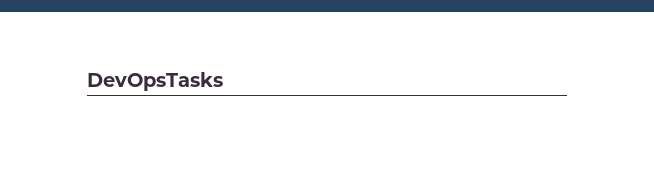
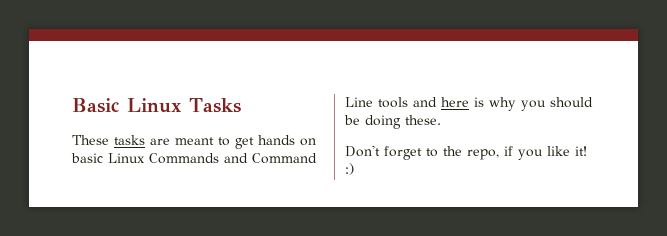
[87,72,223,91] DevOpsTasks -> [72,98,241,113] [72,135,316,149] [71,153,317,164] [345,97,593,111] [344,115,441,129] [345,145,587,160] [345,163,354,175] Basic Linux Tasks // These tasks are meant to get hands on basic Linux Commands and Command Line tools and here is why you should be doing these. // Don't forget to the repo, if you like it! :)

